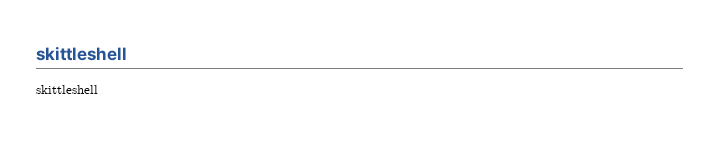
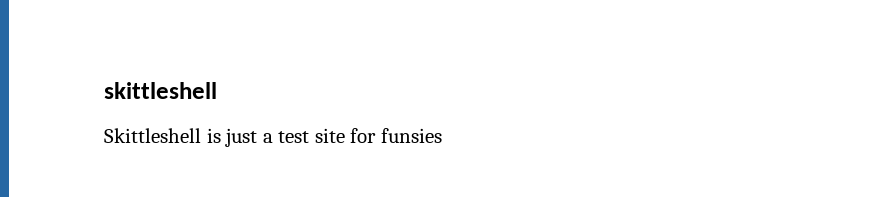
[36,85,98,94] skittleshell -> [104,128,442,147] Skittleshell is just a test site for funsies

